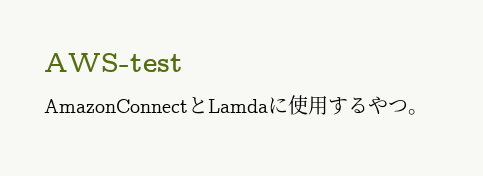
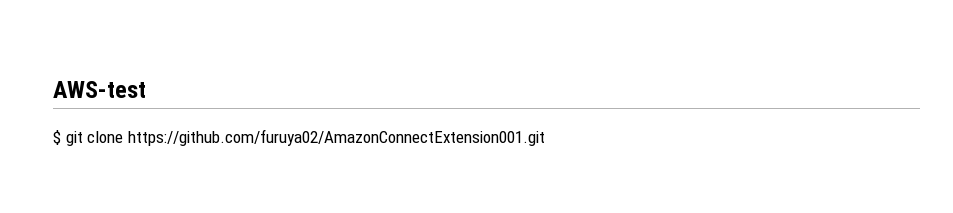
[44,95,428,115] AmazonConnectとLamdaに使用するやつ。 -> [53,129,545,146] $ git clone https://github.com/furuya02/AmazonConnectExtension001.git

